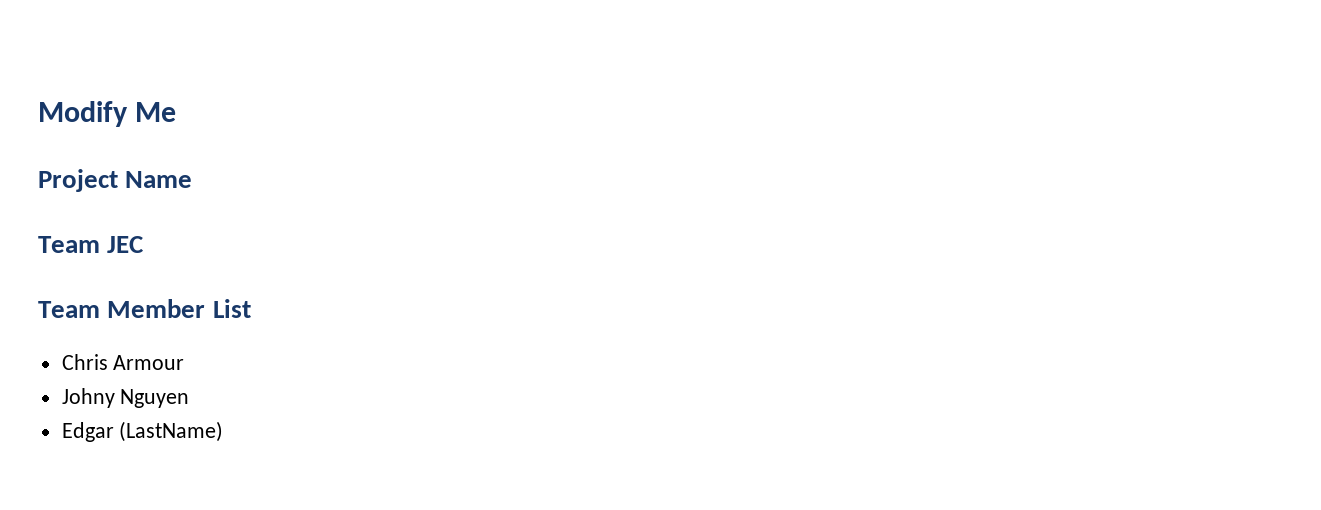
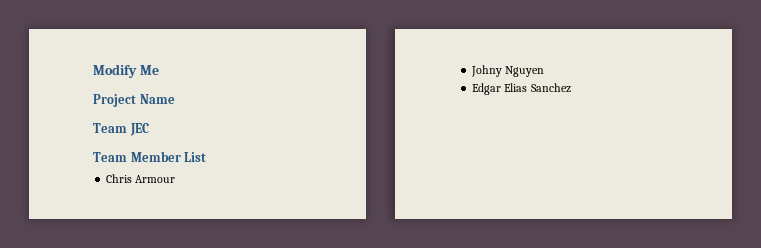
[119,421,224,442] (LastName) -> [504,83,571,93] Elias Sanchez

